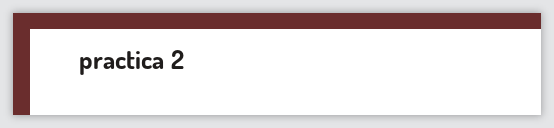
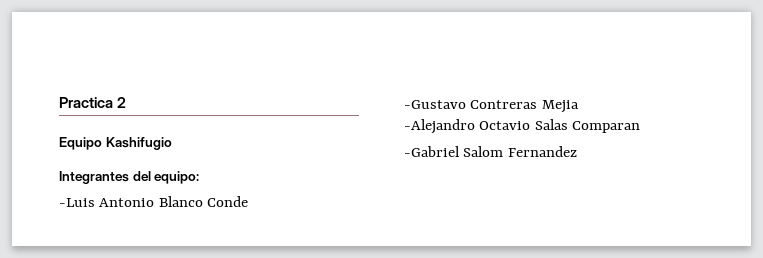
[79,51,164,75] practica -> [59,97,113,108] Practica
(185, 59) none -> [59,137,172,150] [59,171,200,184] [59,196,249,207] [404,100,579,113] [404,119,641,134] [404,146,577,157] // Equipo Kashifugio // Integrantes del equipo: // -Luis Antonio Blanco Conde // -Gustavo Contreras Mejia // -Alejandro Octavio Salas Comparan // -Gabriel Salom Fernandez

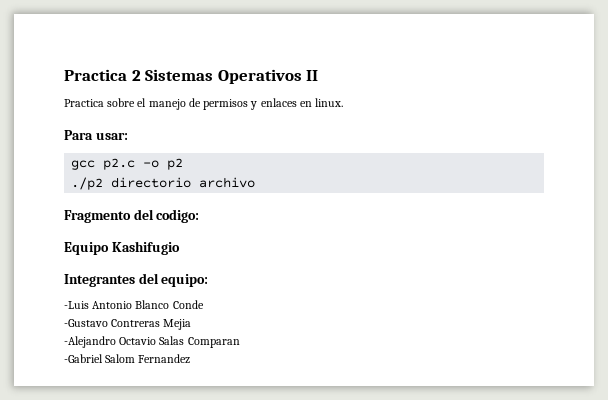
(127, 102) none -> [145,69,319,84] [64,98,344,110] [64,130,128,140] [71,158,184,170] [71,177,256,190] [64,209,200,223] Sistemas Operativos II // Practica sobre el manejo de permisos y enlaces en linux. // Para usar: // gcc p2.c -o p2 // ./p2 directorio archivo // Fragmento del codigo:

